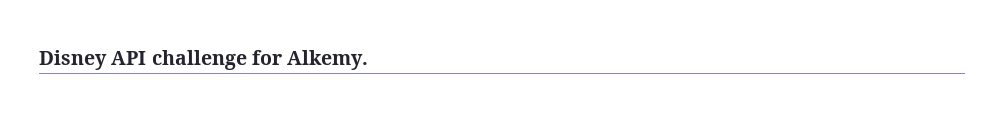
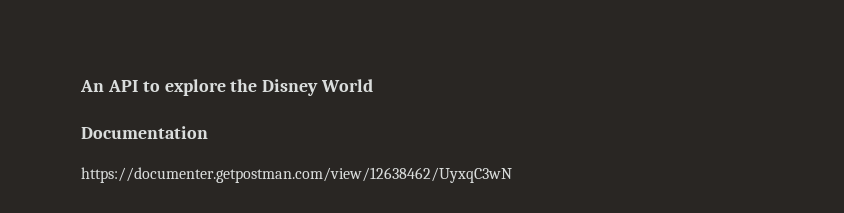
[39,50,369,70] Disney API challenge for Alkemy. -> [80,79,374,96] [81,126,208,139] [81,167,512,183] An API to explore the Disney World // Documentation // https://documenter.getpostman.com/view/12638462/UyxqC3wN

